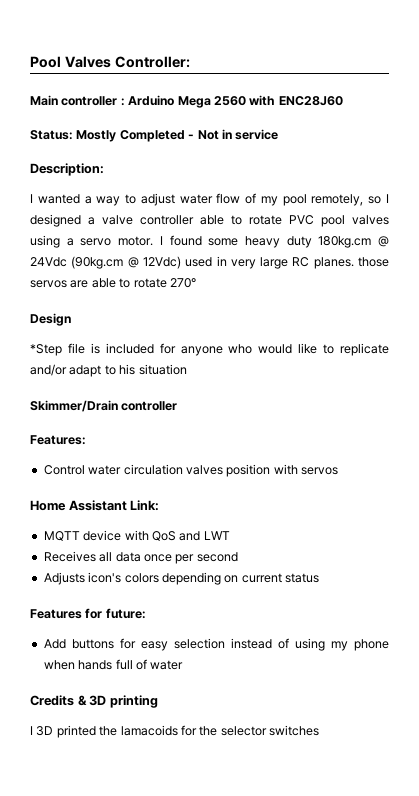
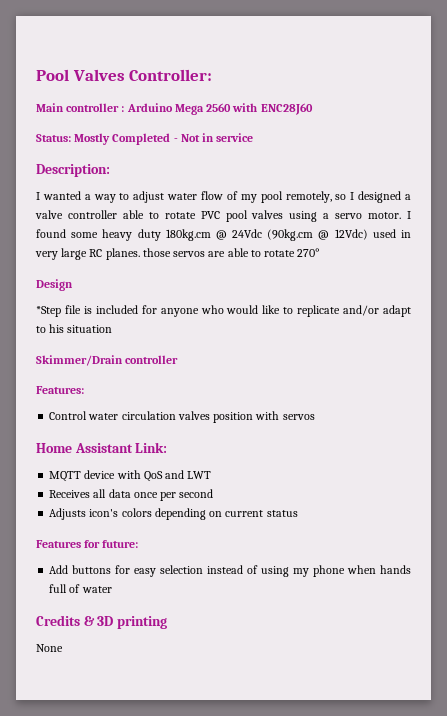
[30,725,319,738] // I 3D printed the lamacoids for the selector switches -> [36,644,63,652] // None

